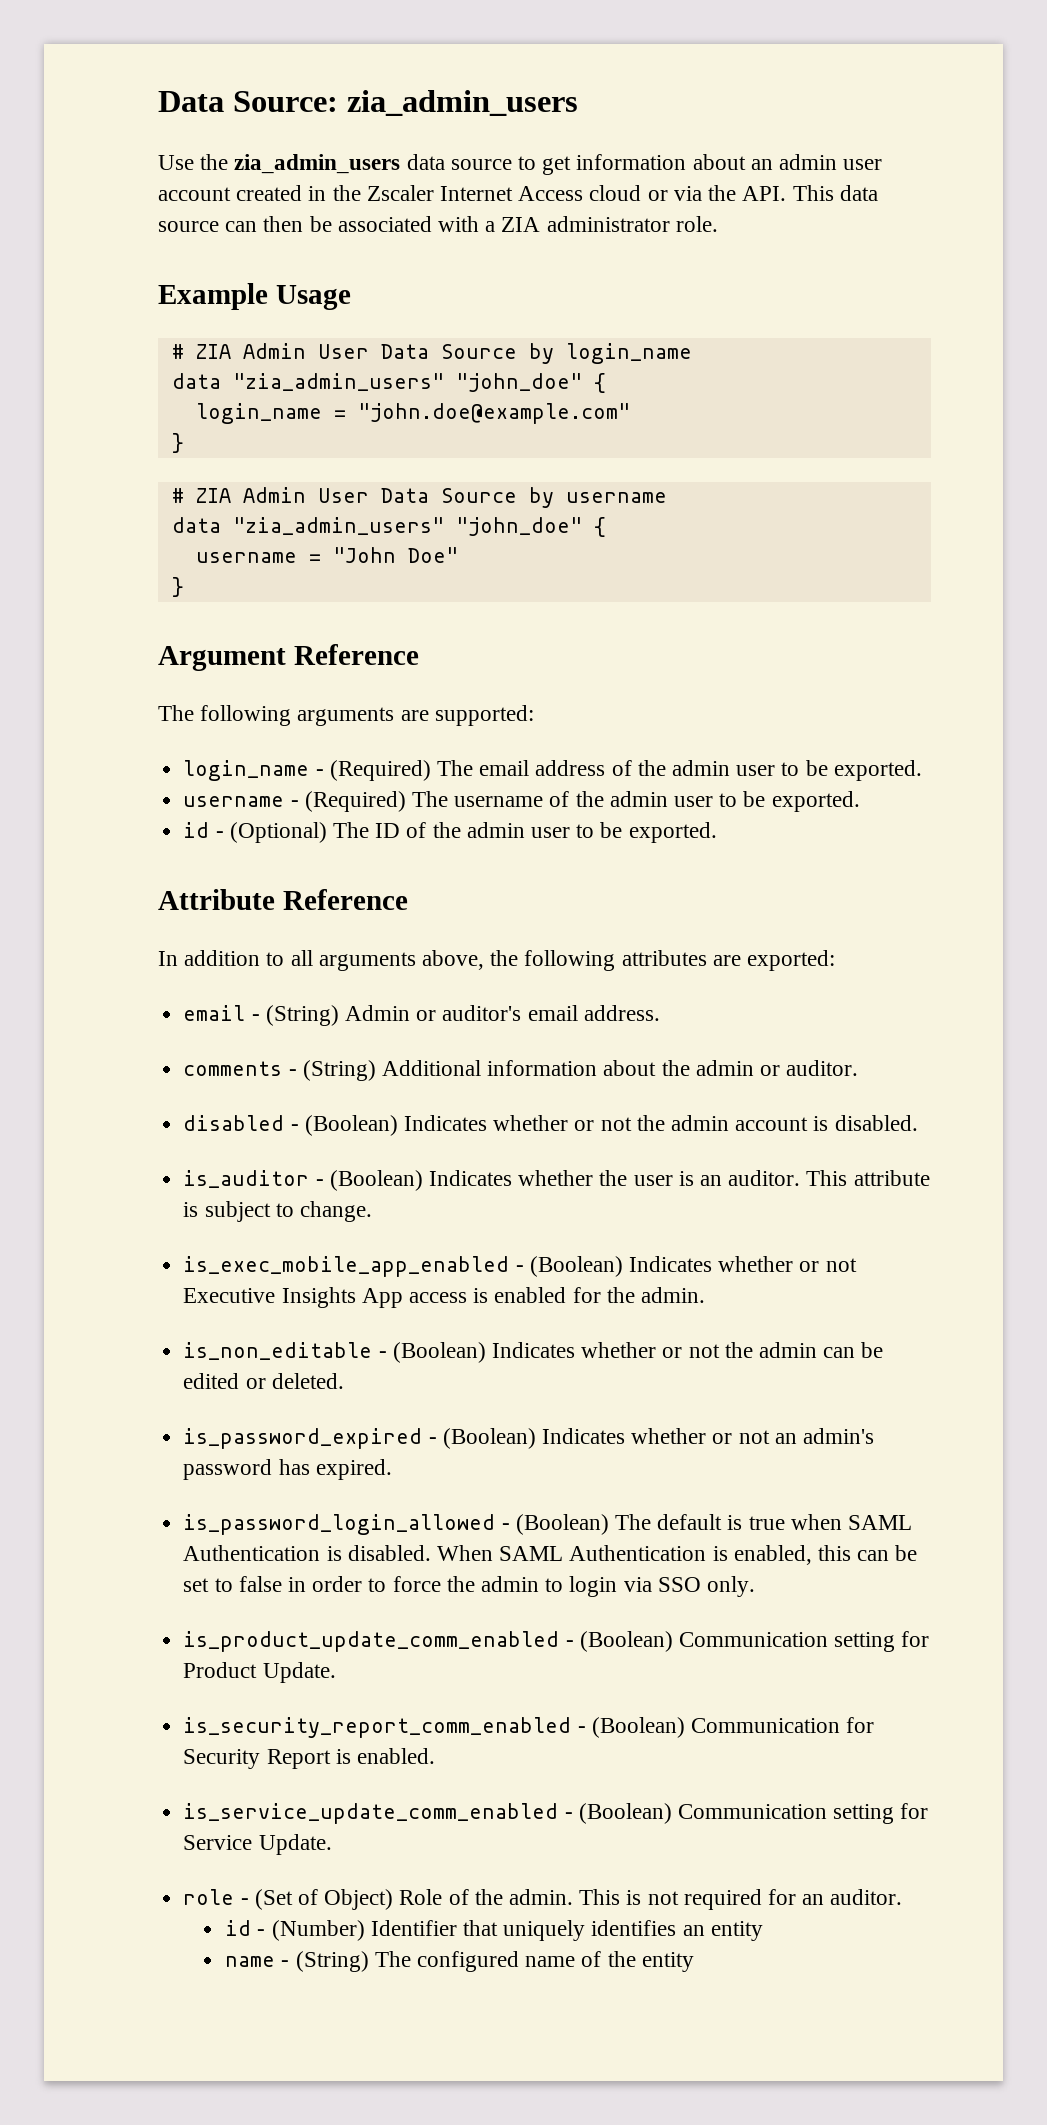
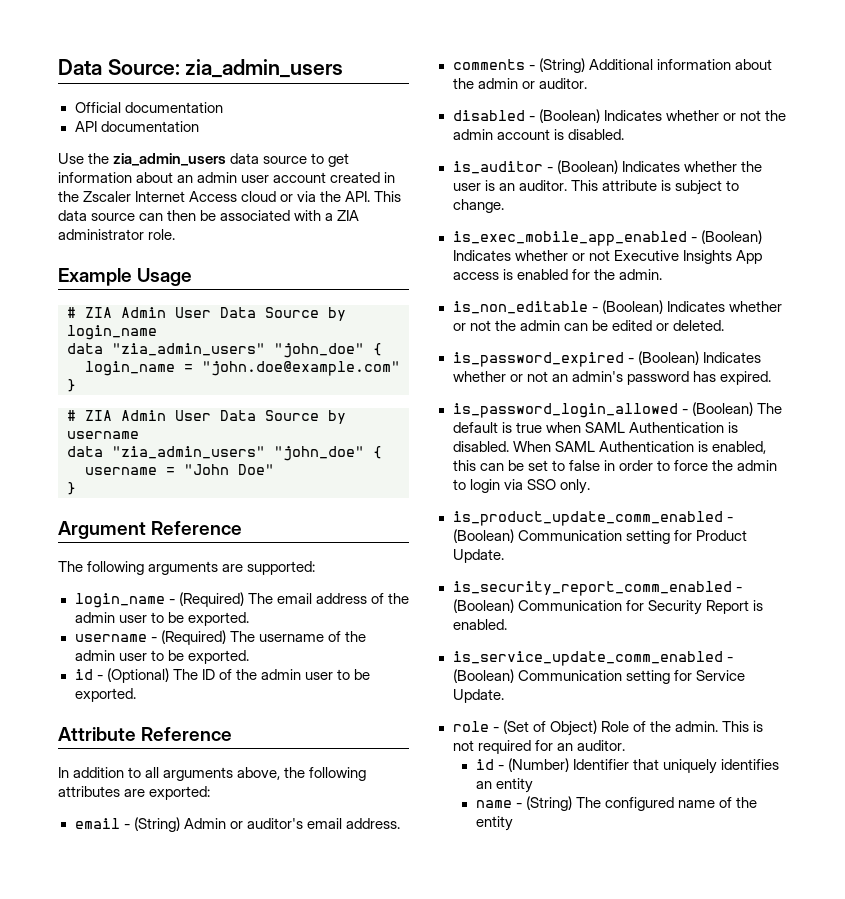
(578, 103) none -> [74,102,223,113] [74,121,199,132] // Official documentation // API documentation

